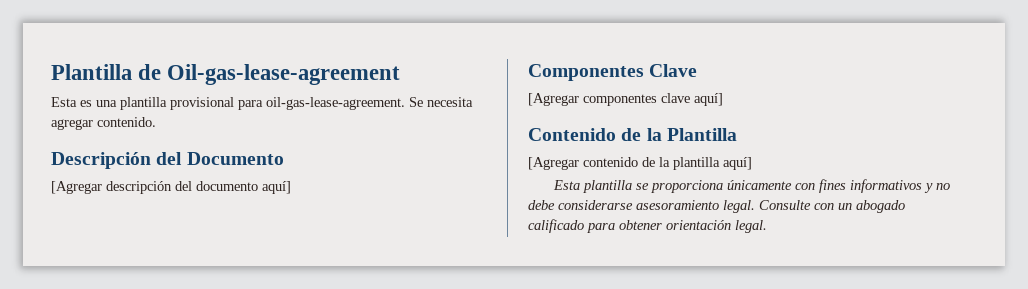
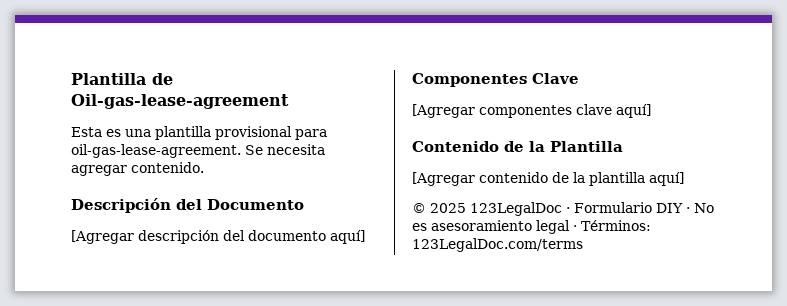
[553,179,951,193] [528,200,905,213] [528,219,767,233] Esta plantilla se proporciona únicamente con fines informativos y no debe considerarse asesoramiento legal. Consulte con un abogado calificado para obtener orientación legal. -> [412,202,714,216] [412,220,651,234] [412,238,583,252] © 2025 123LegalDoc · Formulario DIY · No es asesoramiento legal · Términos: 123LegalDoc.com/terms

